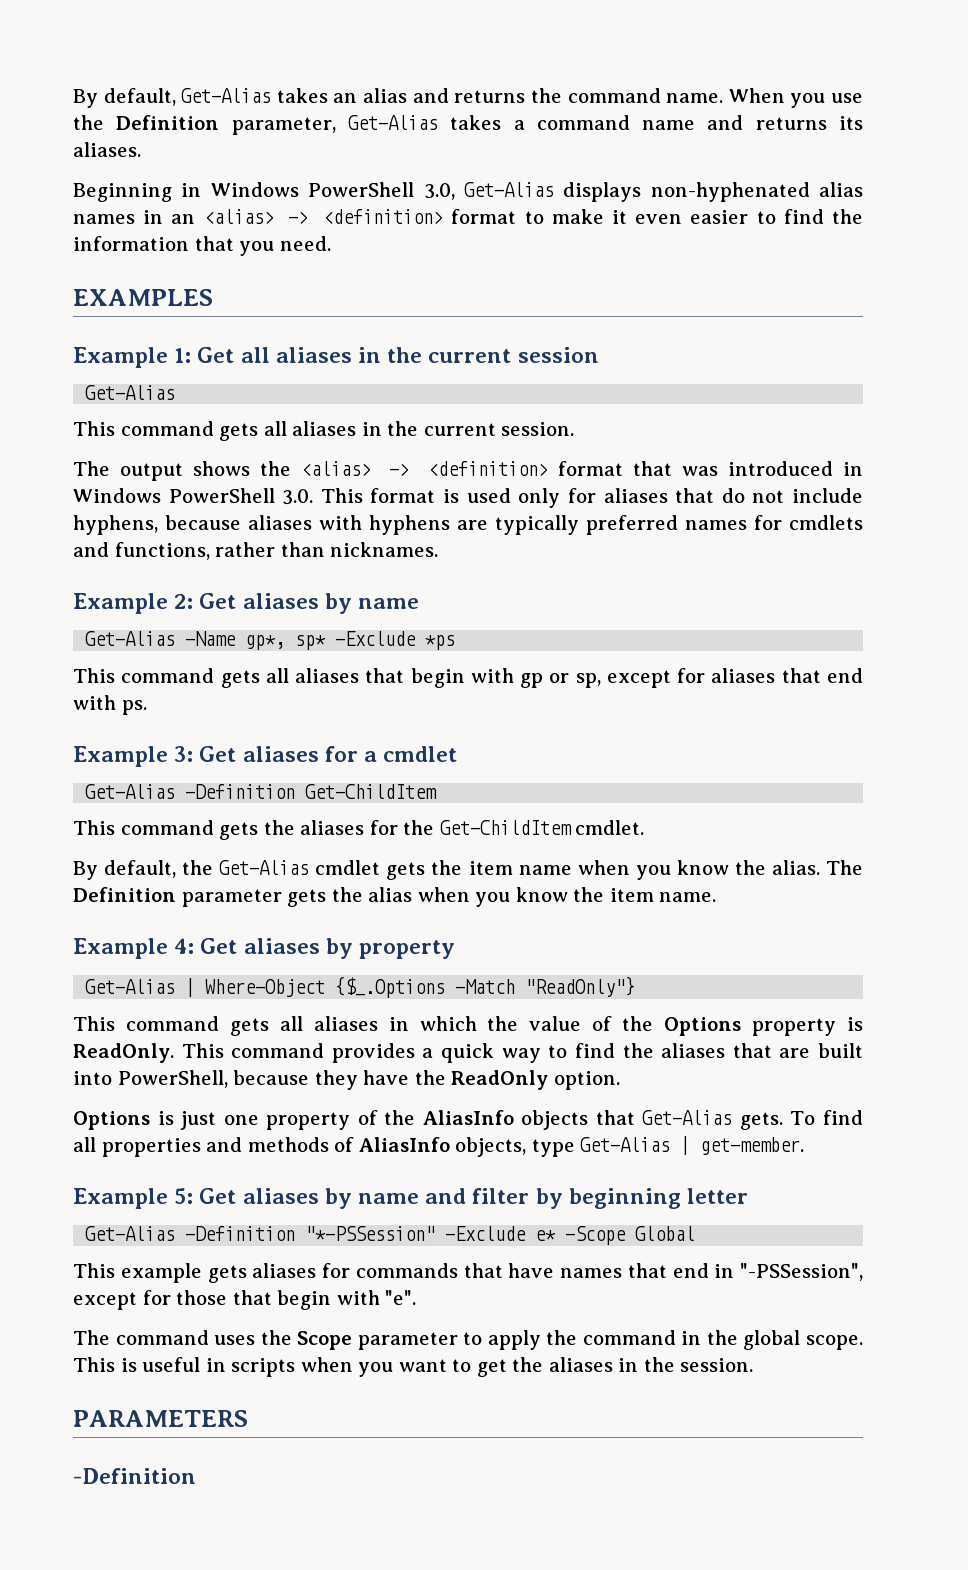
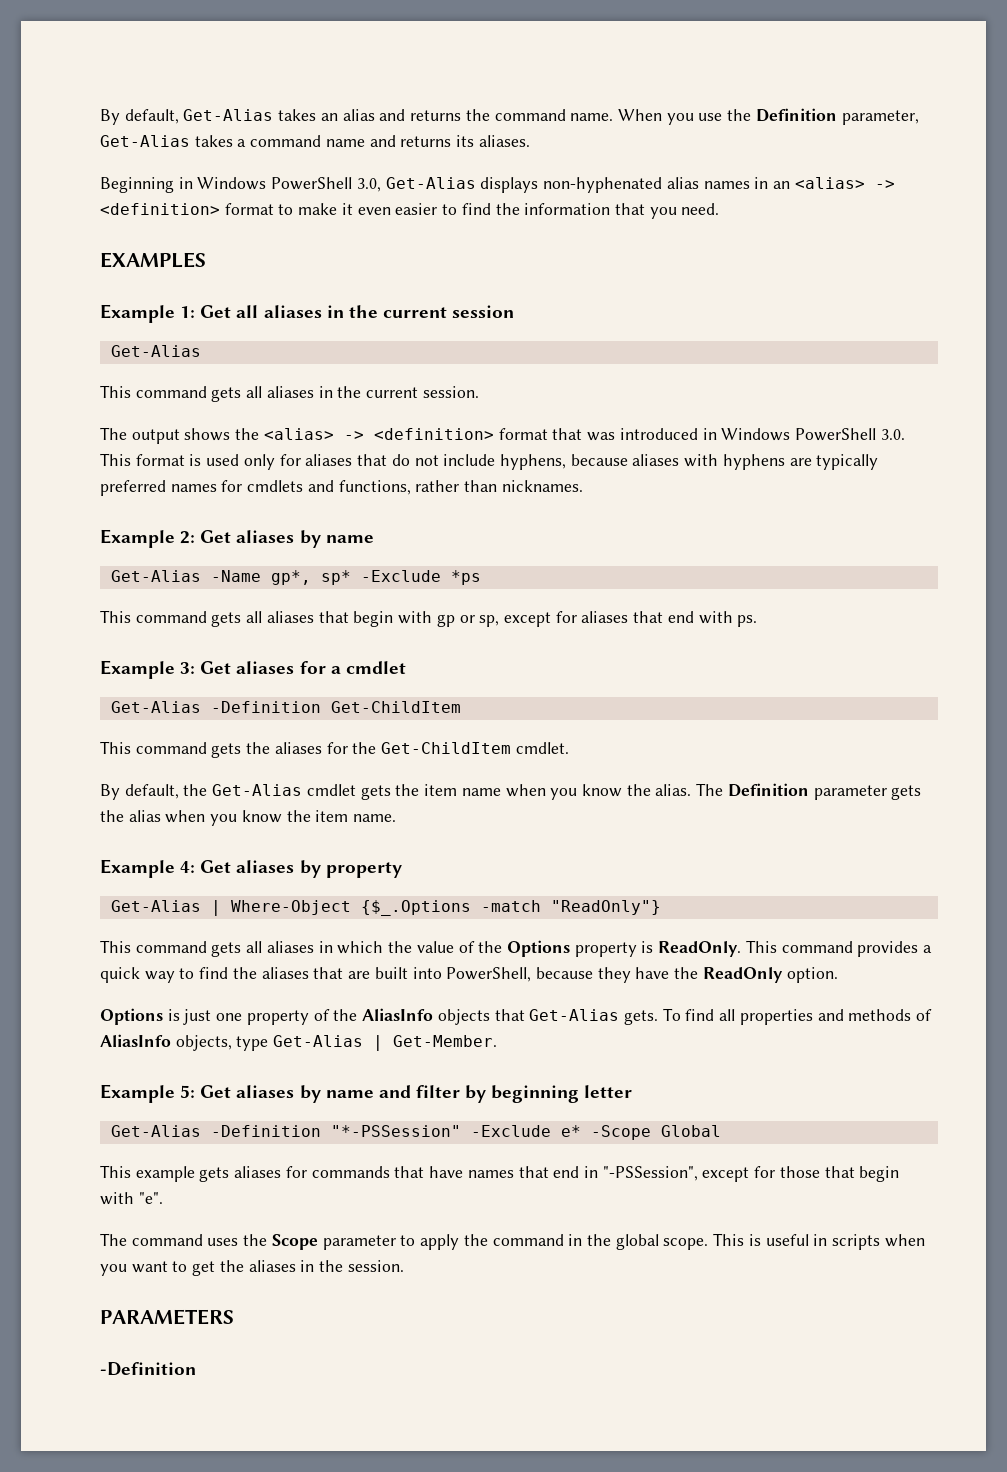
[455,979,516,994] -Match -> [480,900,541,912] -match
[700,1137,805,1155] get-member. -> [393,1035,498,1047] Get-Member.

